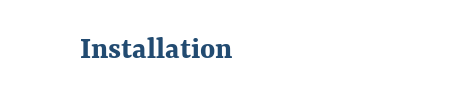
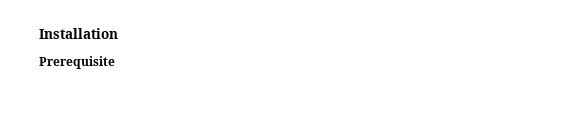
(232, 47) none -> [39,56,115,69] // Prerequisite

